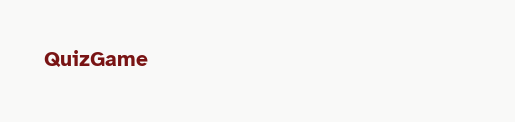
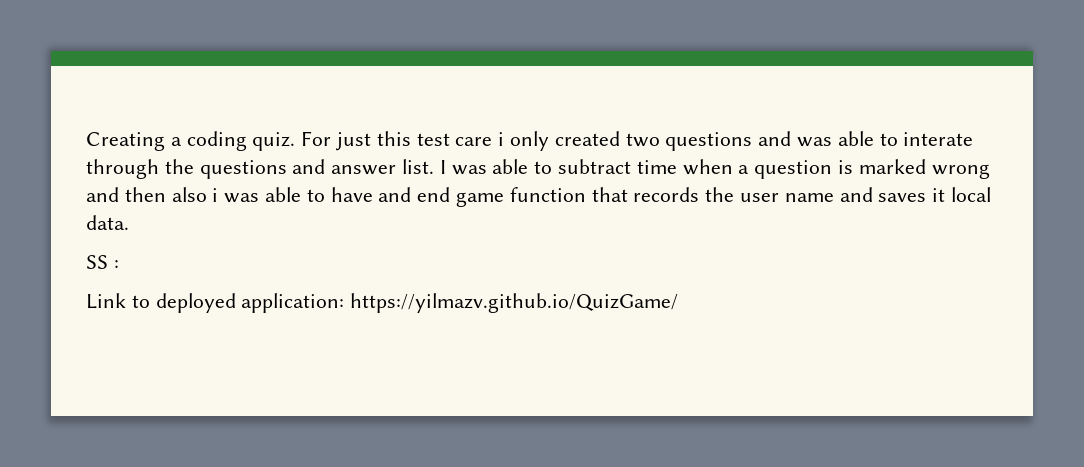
[44,50,148,67] QuizGame -> [86,131,974,151] [86,159,990,179] [86,187,992,207] [86,215,129,230] [86,255,119,269] [86,293,679,313] Creating a coding quiz. For just this test care i only created two questions and was able to interate through the questions and answer list. I was able to subtract time when a question is marked wrong and then also i was able to have and end game function that records the user name and saves it local data. // SS : // Link to deployed application: https://yilmazv.github.io/QuizGame/

